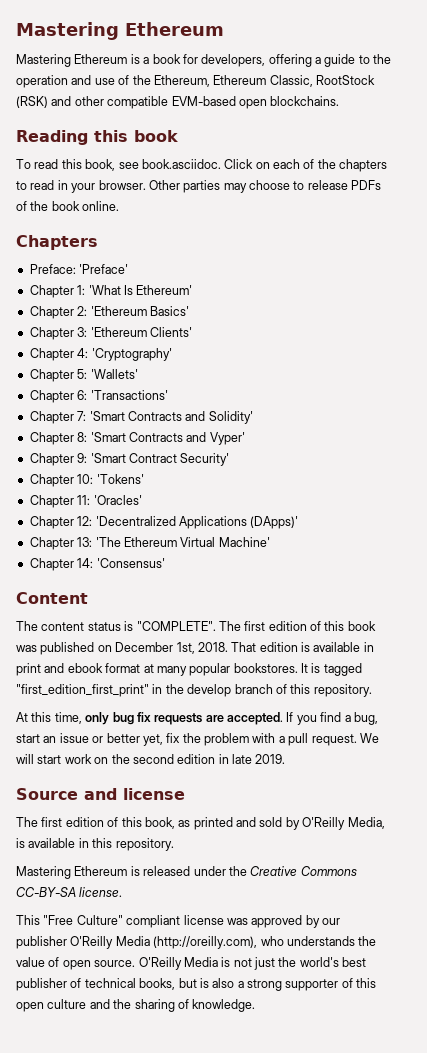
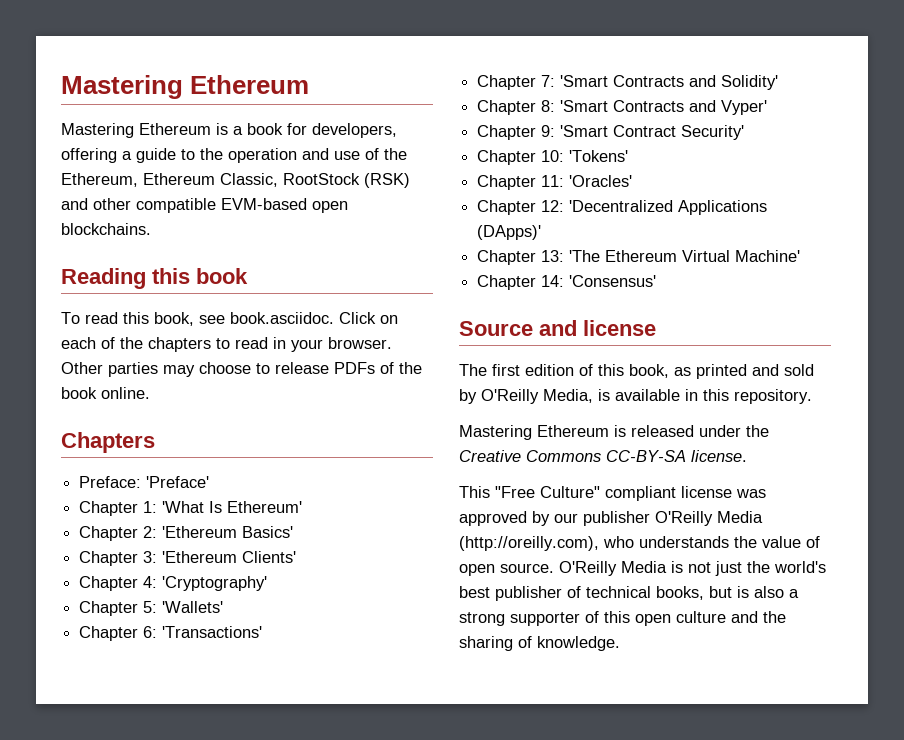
[16,592,88,604] [16,621,376,631] [16,642,374,655] [16,663,362,676] [16,684,372,697] [16,712,378,725] [16,733,379,746] [16,754,286,764] // Content // The content status is "COMPLETE". The first edition of this book was published on December 1st, 2018. That edition is available in print and ebook format at many popular bookstores. It is tagged "first_edition_first_print" in the develop branch of this repository. // At this time, only bug fix requests are accepted. If you find a bug, start an issue or better yet, fix the problem with a pull request. We will start work on the second edition in late 2019. -> (657, 281) none

